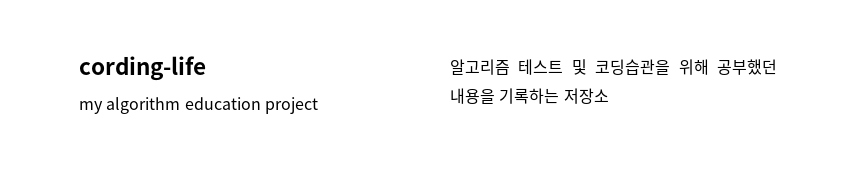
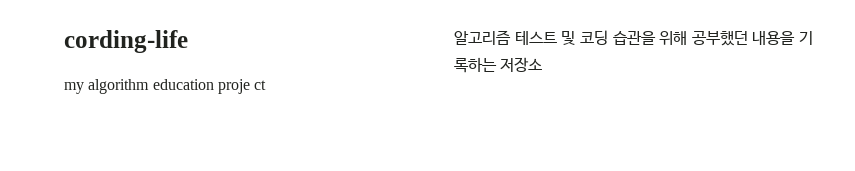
[264,97,318,114] project -> [217,79,267,94] proje ct
[595,59,671,75] 코딩습관을 -> [579,30,656,45] 코딩 습관을
[499,88,560,104] 기록하는 -> [799,31,813,45] [454,57,497,73] 기 록하는

